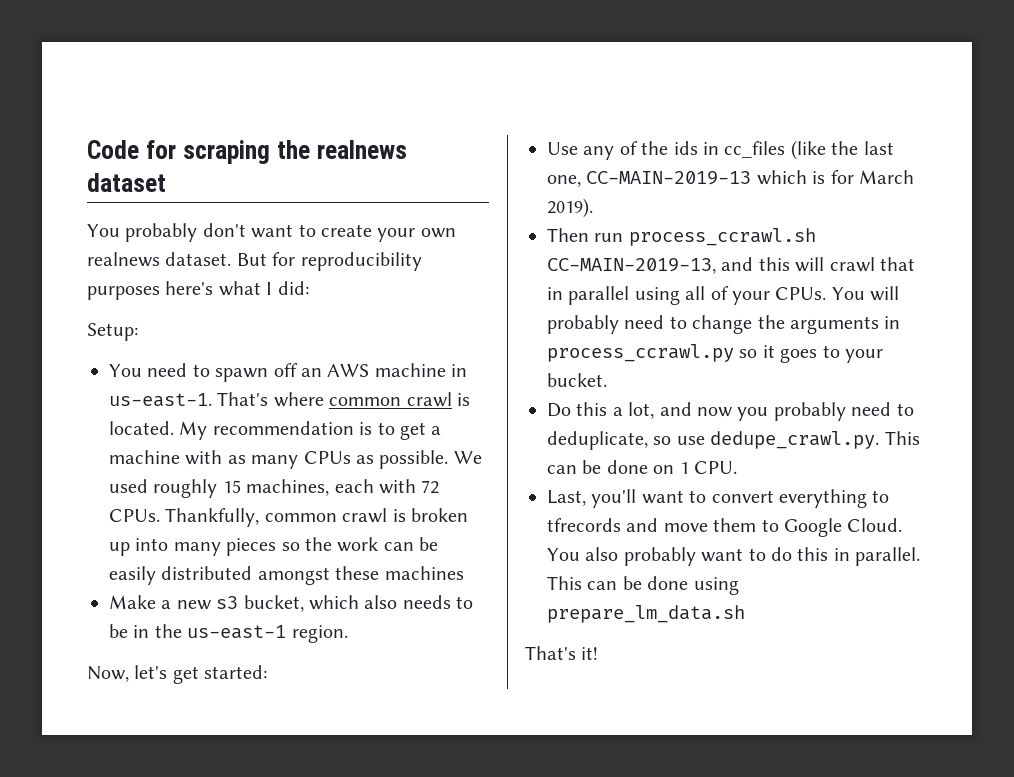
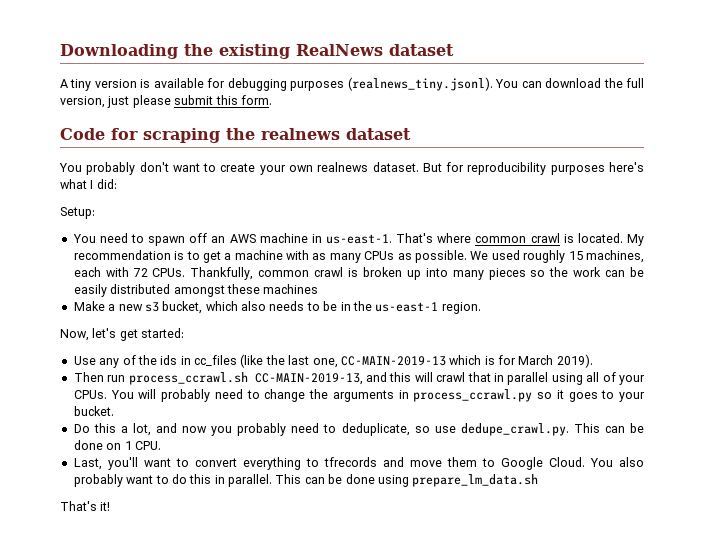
(87, 149) none -> [60,44,454,59] [60,77,644,91] [60,95,272,108] Downloading the existing RealNews dataset // A tiny version is available for debugging purposes (realnews_tiny.jsonl). You can download the full version, just please submit this form. //

